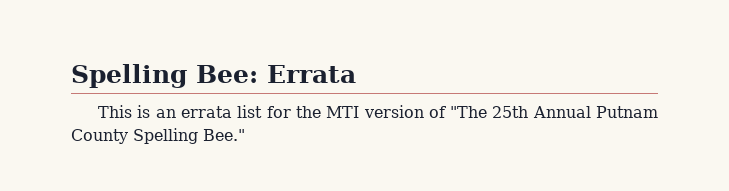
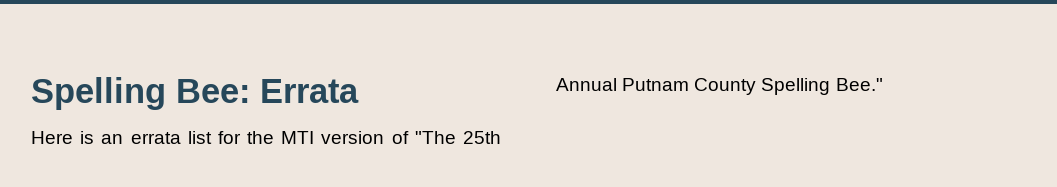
[98,105,133,118] This -> [31,131,73,144] Here

